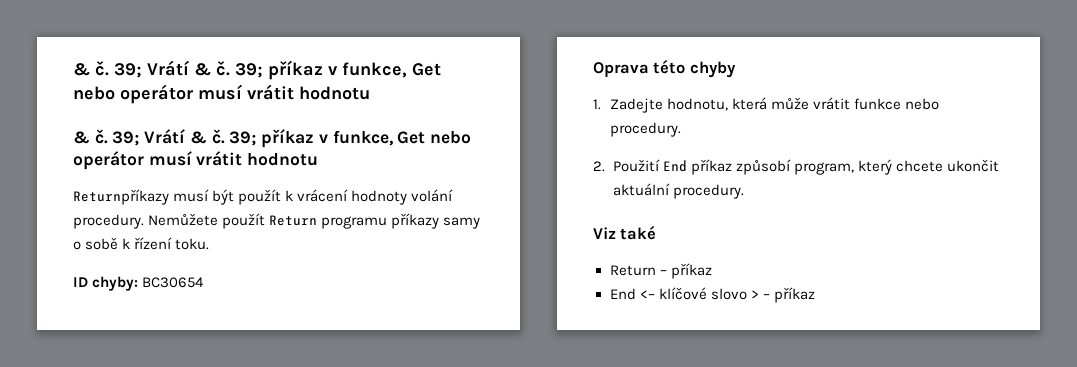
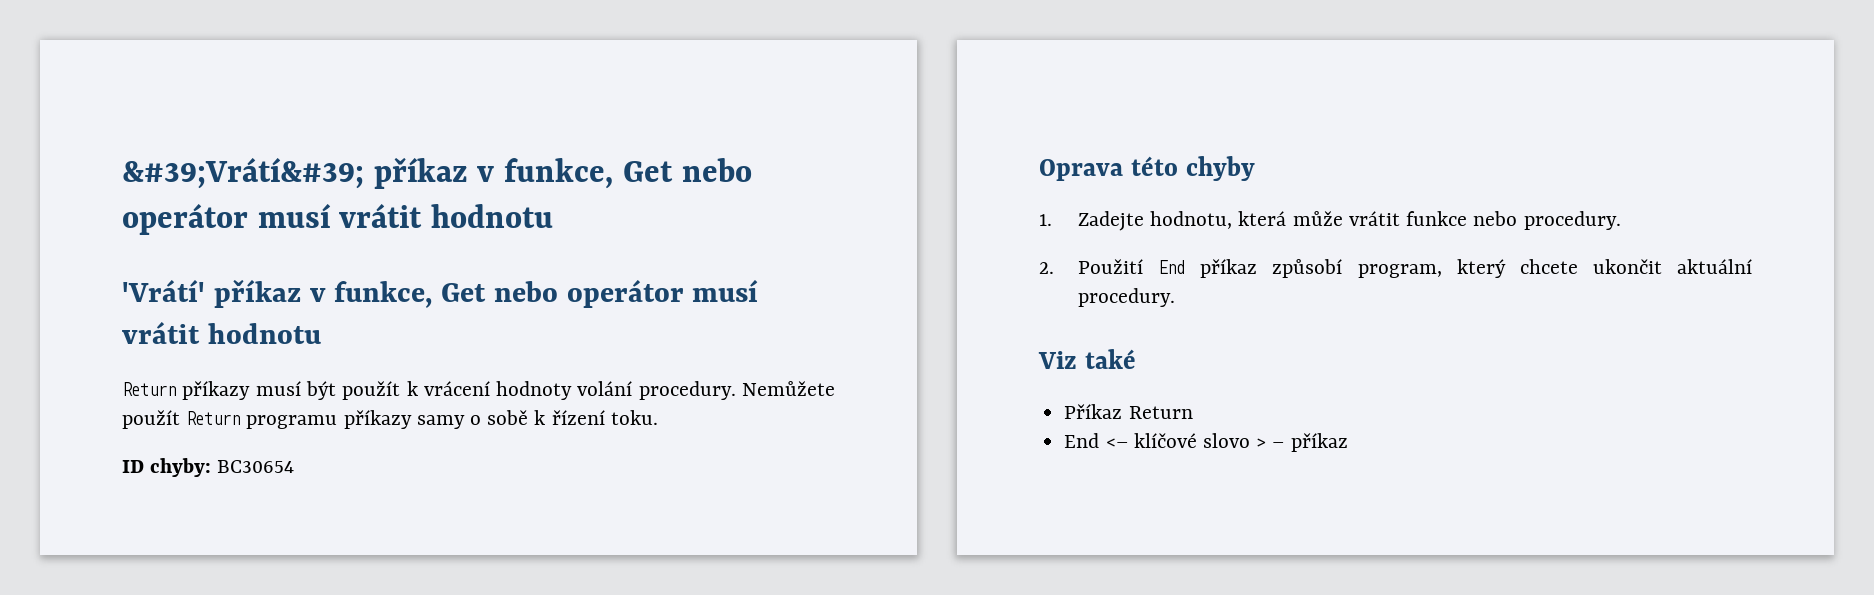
[73,60,441,80] [73,84,370,104] [73,129,471,148] [73,151,319,170] [73,189,169,205] & č. 39; Vrátí & č. 39; příkaz v funkce, Get nebo operátor musí vrátit hodnotu // & č. 39; Vrátí & č. 39; příkaz v funkce, Get nebo operátor musí vrátit hodnotu // Returnpříkazy -> [122,157,752,189] [122,203,554,235] [122,279,759,308] [122,321,321,344] [122,381,251,400] &#39;Vrátí&#39; příkaz v funkce, Get nebo operátor musí vrátit hodnotu // 'Vrátí' příkaz v funkce, Get nebo operátor musí vrátit hodnotu // Return příkazy
[609,263,712,279] Return – příkaz -> [1064,404,1193,419] Příkaz Return

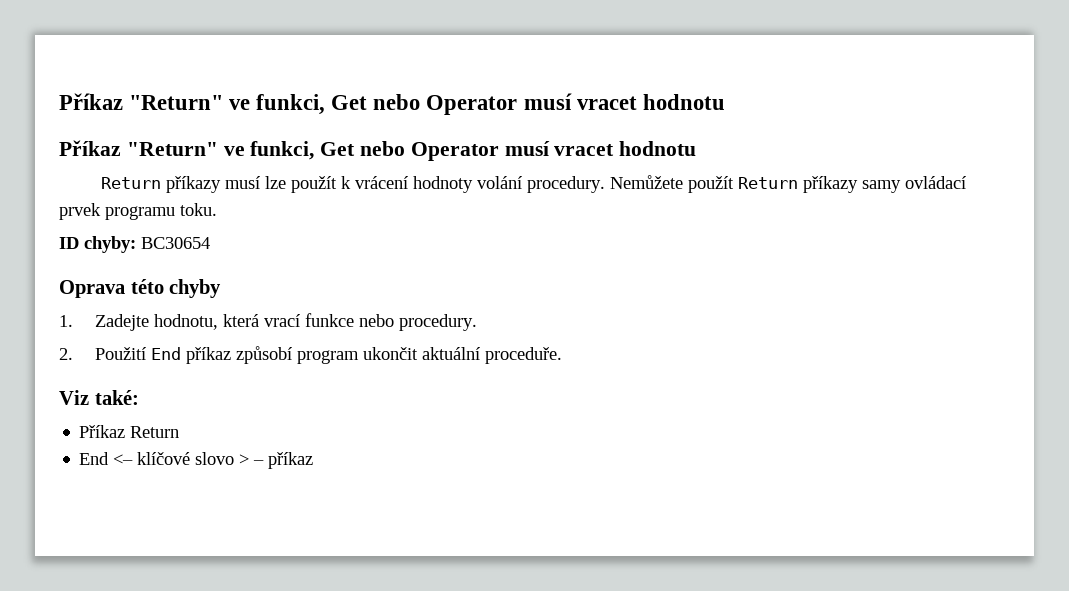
[122,157,752,189] [122,203,554,235] [122,279,759,308] [122,321,200,344] &#39;Vrátí&#39; příkaz v funkce, Get nebo operátor musí vrátit hodnotu // 'Vrátí' příkaz v funkce, Get nebo operátor musí vrátit -> [59,93,725,115] [59,140,615,161] Příkaz "Return" ve funkci, Get nebo Operator musí vracet hodnotu // Příkaz "Return" ve funkci, Get nebo Operator musí vracet
[305,381,336,400] být -> [265,176,287,189] lze
[246,415,338,429] programu -> (799, 183) none
[470,410,605,425] o sobě k řízení -> [905,176,967,189] [59,203,175,220] ovládací prvek programu
[1292,211,1400,226] může vrátit -> [264,314,301,327] vrací
[1357,259,1578,278] program, který chcete -> [297,350,360,364] program
[1078,288,1176,307] procedury. -> [485,347,563,364] proceduře.
[1084,349,1136,369] také -> [94,390,139,405] také:

